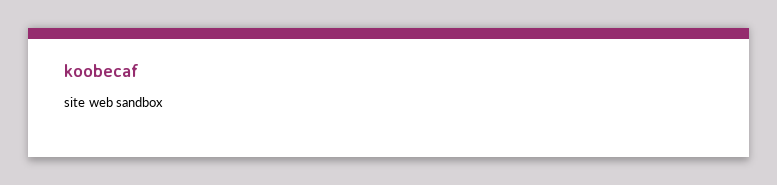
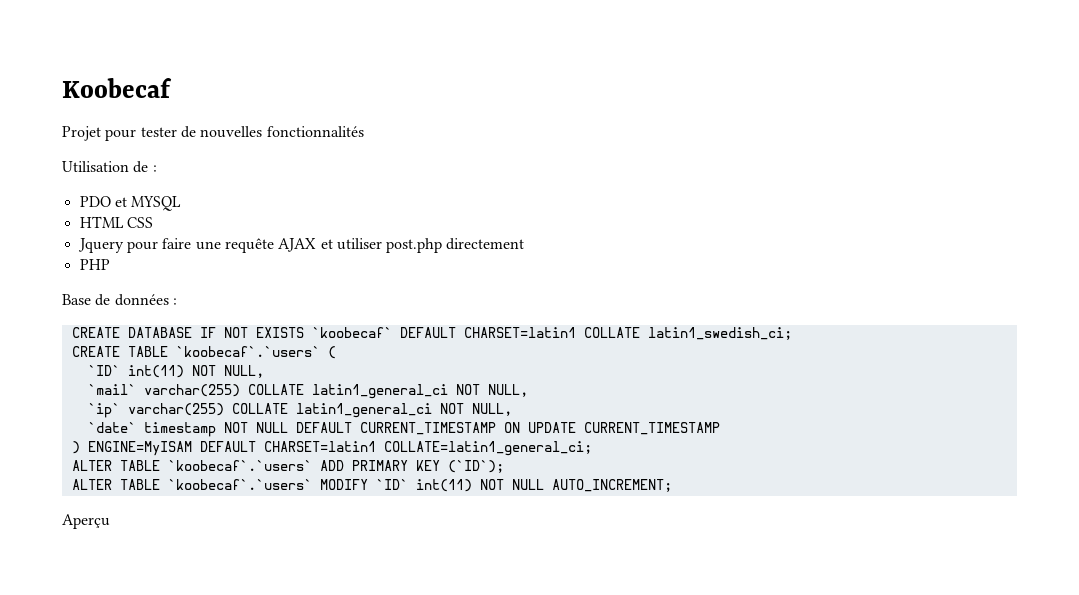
[64,64,139,77] [64,97,164,107] koobecaf // site web sandbox -> [62,78,172,98] [62,126,364,141] [62,161,157,173] [79,196,182,211] [79,216,153,228] [77,238,525,253] [79,259,110,270] [62,294,177,306] [71,327,792,340] [71,346,336,359] [87,365,264,378] [87,384,528,399] [87,403,512,418] [87,422,720,437] [71,441,592,456] [71,460,504,473] [71,479,672,492] [62,514,110,529] Koobecaf // Projet pour tester de nouvelles fonctionnalités // Utilisation de : // PDO et MYSQL // HTML CSS // Jquery pour faire une requête AJAX et utiliser post.php directement // PHP // Base de données : // CREATE DATABASE IF NOT EXISTS `koobecaf` DEFAULT CHARSET=latin1 COLLATE latin1_swedish_ci; // CREATE TABLE `koobecaf`.`users` ( // `ID` int(11) NOT NULL, // `mail` varchar(255) COLLATE latin1_general_ci NOT NULL, // `ip` varchar(255) COLLATE latin1_general_ci NOT NULL, // `date` timestamp NOT NULL DEFAULT CURRENT_TIMESTAMP ON UPDATE CURRENT_TIMESTAMP // ) ENGINE=MyISAM DEFAULT CHARSET=latin1 COLLATE=latin1_general_ci; // ALTER TABLE `koobecaf`.`users` ADD PRIMARY KEY (`ID`); // ALTER TABLE `koobecaf`.`users` MODIFY `ID` int(11) NOT NULL AUTO_INCREMENT; // Aperçu

